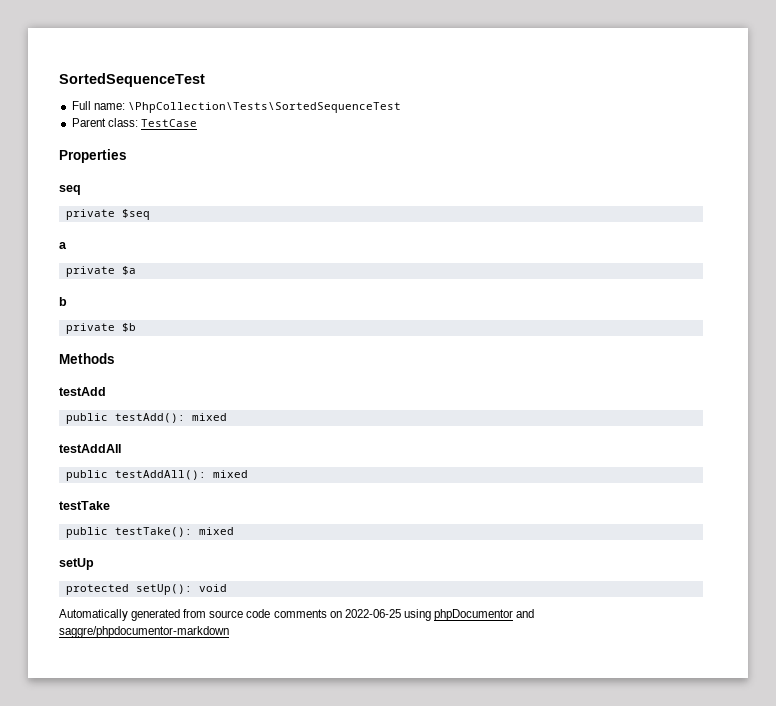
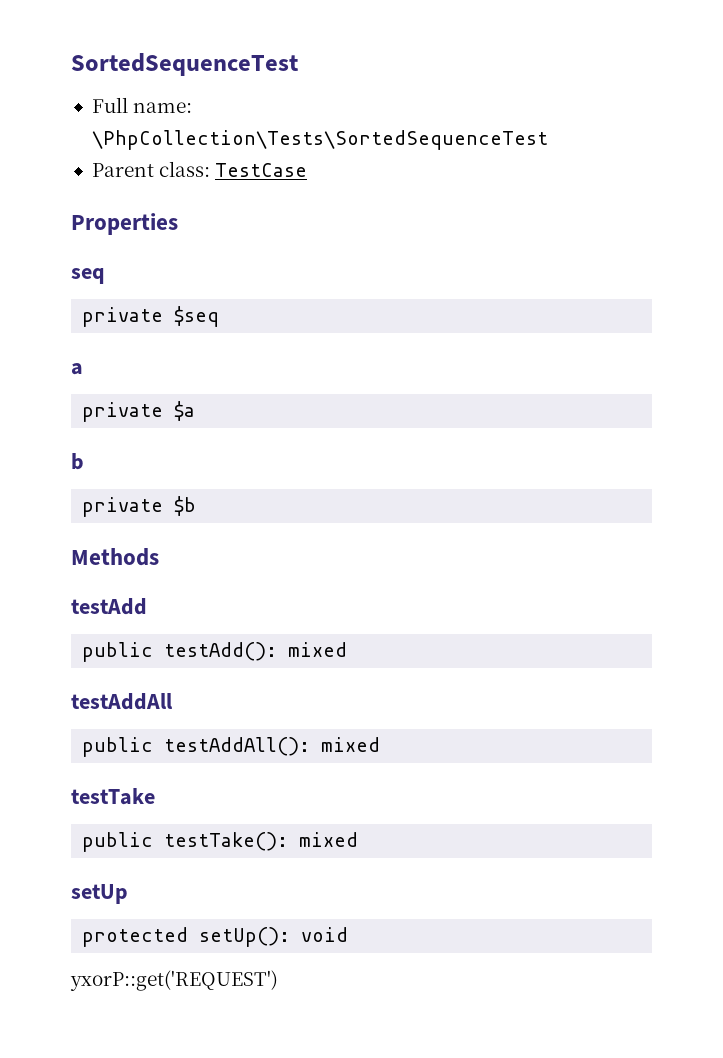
[59,609,535,621] [59,626,229,638] Automatically generated from source code comments on 2022-06-25 using phpDocumentor and saggre/phpdocumentor-markdown -> [70,970,278,991] yxorP::get('REQUEST')

